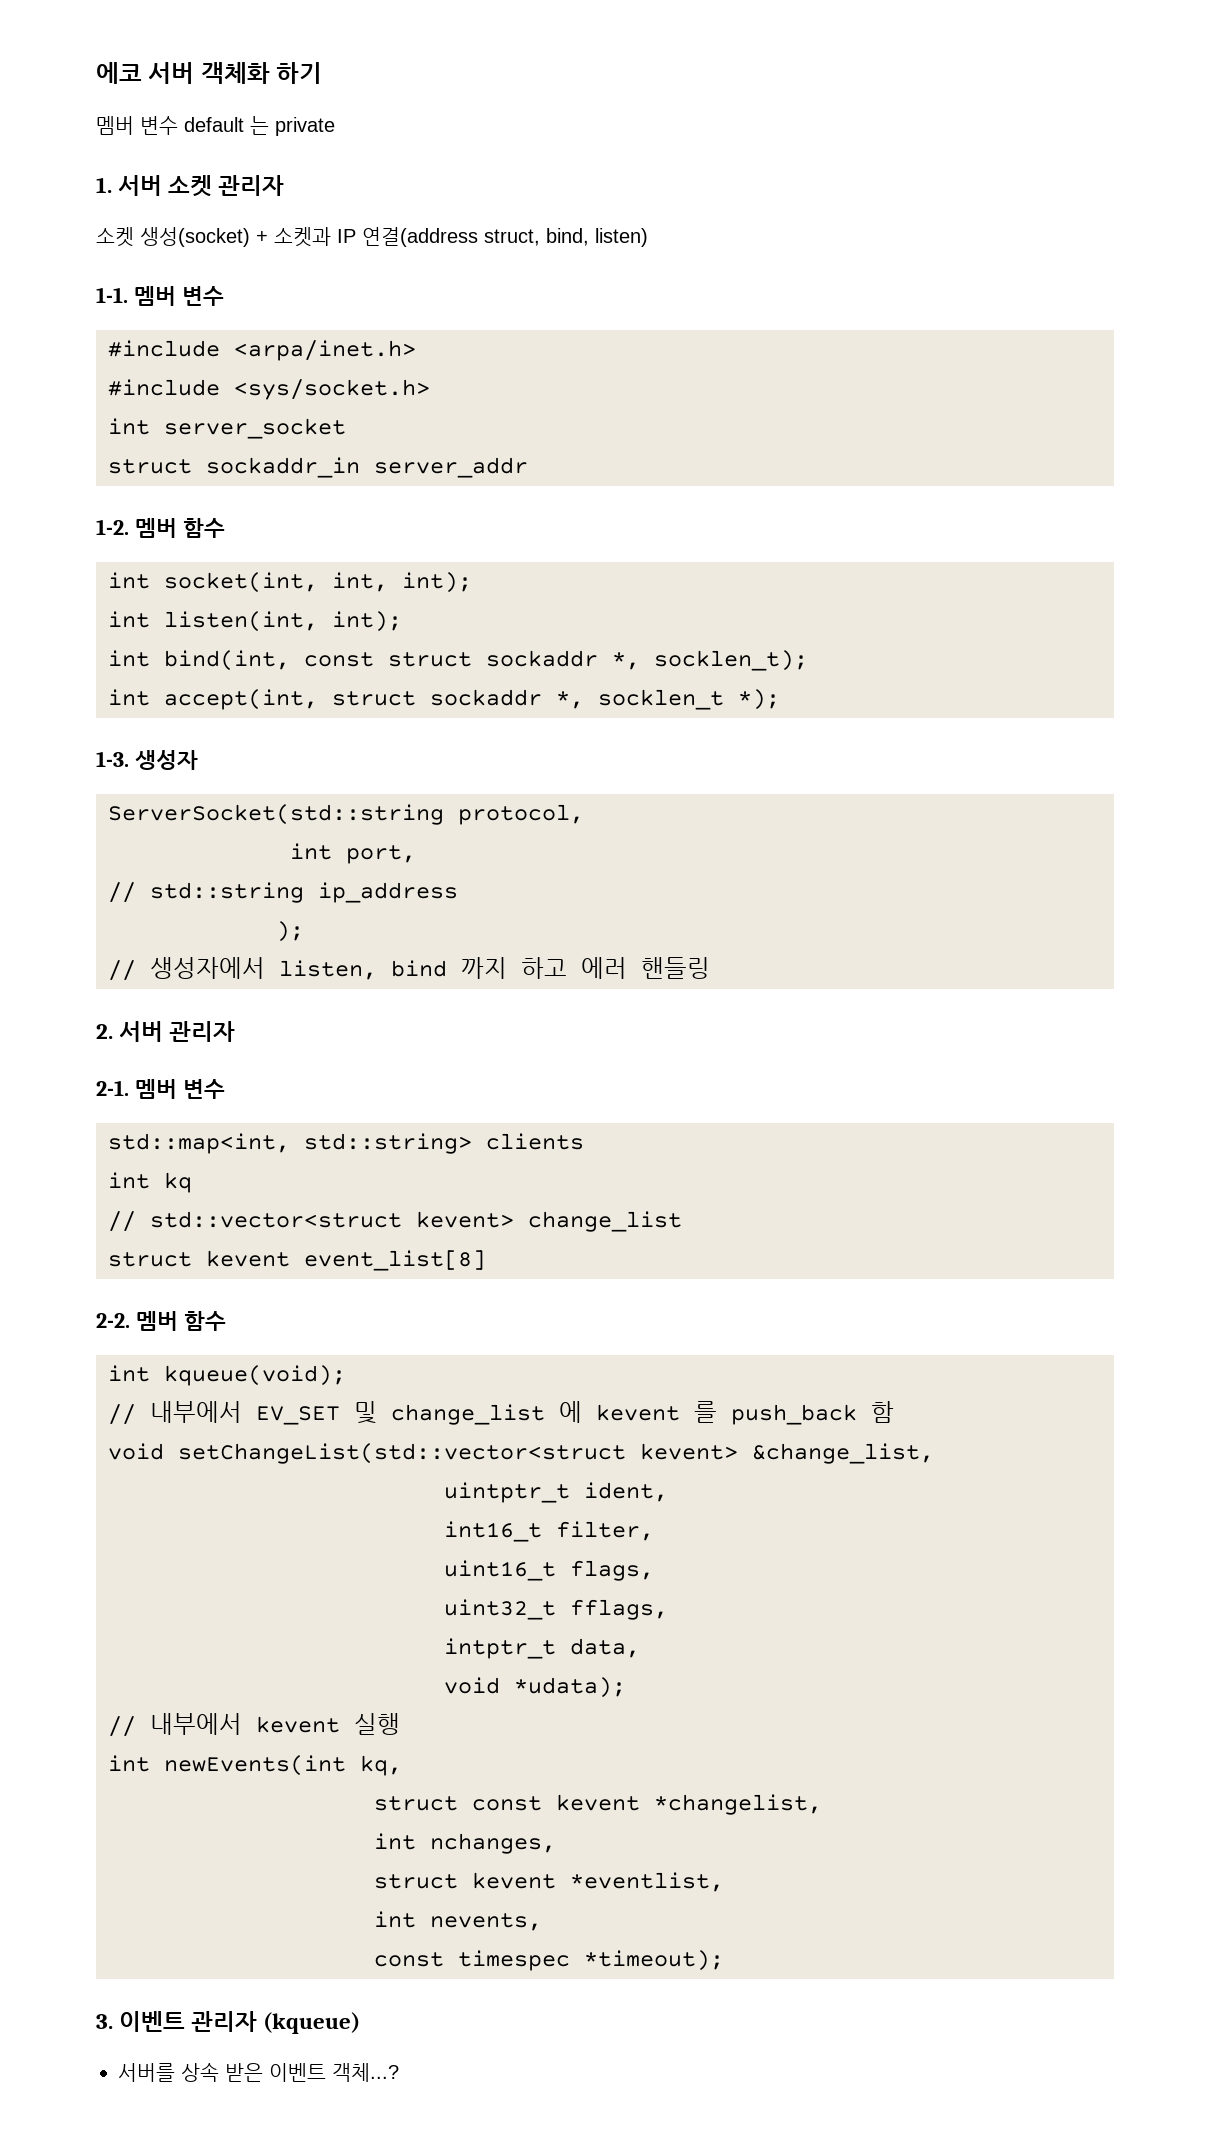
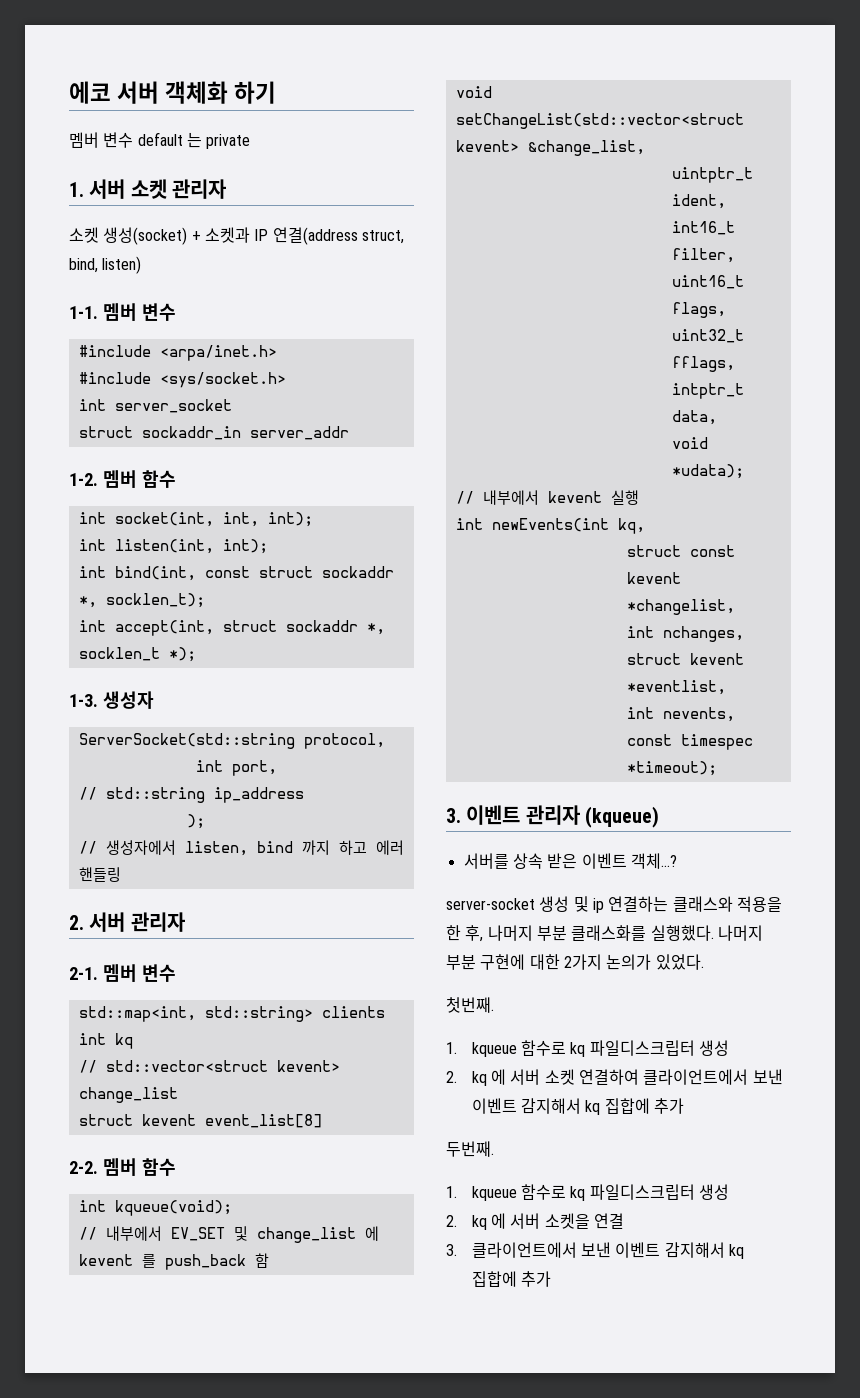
(399, 2072) none -> [446,896,782,913] [446,925,763,942] [446,954,704,970] [446,997,494,1013] [446,1040,730,1057] [446,1069,783,1086] [471,1098,685,1115] [446,1141,494,1157] [446,1184,730,1201] [446,1213,625,1230] [446,1242,745,1259] [471,1271,552,1287] // server-socket 생성 및 ip 연결하는 클래스와 적용을 한 후, 나머지 부분 클래스화를 실행했다. 나머지 부분 구현에 대한 2가지 논의가 있었다. // 첫번째. // 1. kqueue 함수로 kq 파일디스크립터 생성 // 2. kq 에 서버 소켓 연결하여 클라이언트에서 보낸 이벤트 감지해서 kq 집합에 추가 // 두번째. // 1. kqueue 함수로 kq 파일디스크립터 생성 // 2. kq 에 서버 소켓을 연결 // 3. 클라이언트에서 보낸 이벤트 감지해서 kq 집합에 추가

